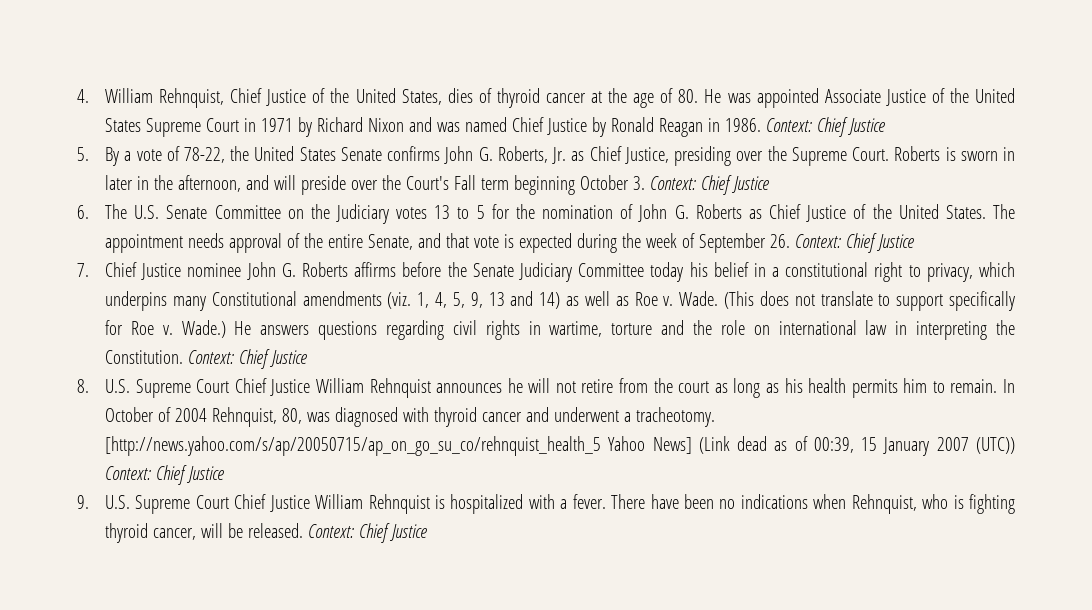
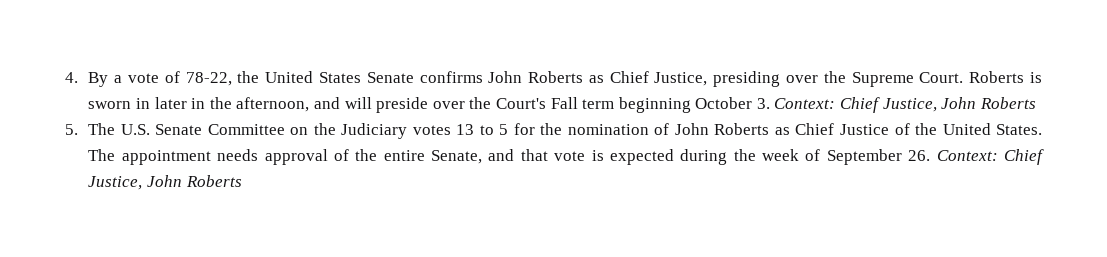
[105,88,1016,108] [105,117,885,137] [77,147,89,161] William Rehnquist, Chief Justice of the United States, dies of thyroid cancer at the age of 80. He was appointed Associate Justice of the United States Supreme Court in 1971 by Richard Nixon and was named Chief Justice by Ronald Reagan in 1986. Context: Chief Justice // 5. -> (78, 77) none
[478,146,567,164] G. Roberts, Jr. -> [528,71,584,83] Roberts
[730,176,769,193] [77,205,89,219] Justice // 6. -> [882,97,1036,112] [65,124,78,135] Justice, John Roberts // 5.
[674,205,689,219] G. -> (709, 129) none
[875,234,914,251] [77,262,1016,282] [105,291,1016,311] [105,320,1015,340] [105,349,308,369] [77,378,1016,398] [105,407,715,427] [105,436,1016,456] [105,465,225,485] [77,494,1015,514] [105,523,428,543] Justice // 7. Chief Justice nominee John G. Roberts affirms before the Senate Judiciary Committee today his belief in a constitutional right to privacy, which underpins many Constitutional amendments (viz. 1, 4, 5, 9, 13 and 14) as well as Roe v. Wade. (This does not translate to support specifically for Roe v. Wade.) He answers questions regarding civil rights in wartime, torture and the role on international law in interpreting the Constitution. Context: Chief Justice // 8. U.S. Supreme Court Chief Justice William Rehnquist announces he will not retire from the court as long as his health permits him to remain. In October of 2004 Rehnquist, 80, was diagnosed with thyroid cancer and underwent a tracheotomy. [http://news.yahoo.com/s/ap/20050715/ap_on_go_su_co/rehnquist_health_5 Yahoo News] (Link dead as of 00:39, 15 January 2007 (UTC)) Context: Chief Justice // 9. U.S. Supreme Court Chief Justice William Rehnquist is hospitalized with a fever. There have been no indications when Rehnquist, who is fighting thyroid cancer, will be released. Context: Chief Justice -> [88,175,242,190] Justice, John Roberts

